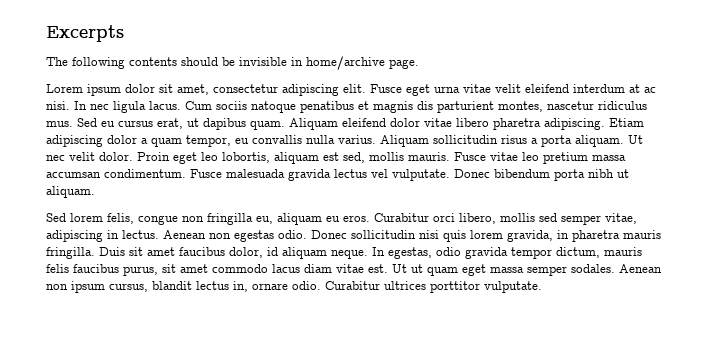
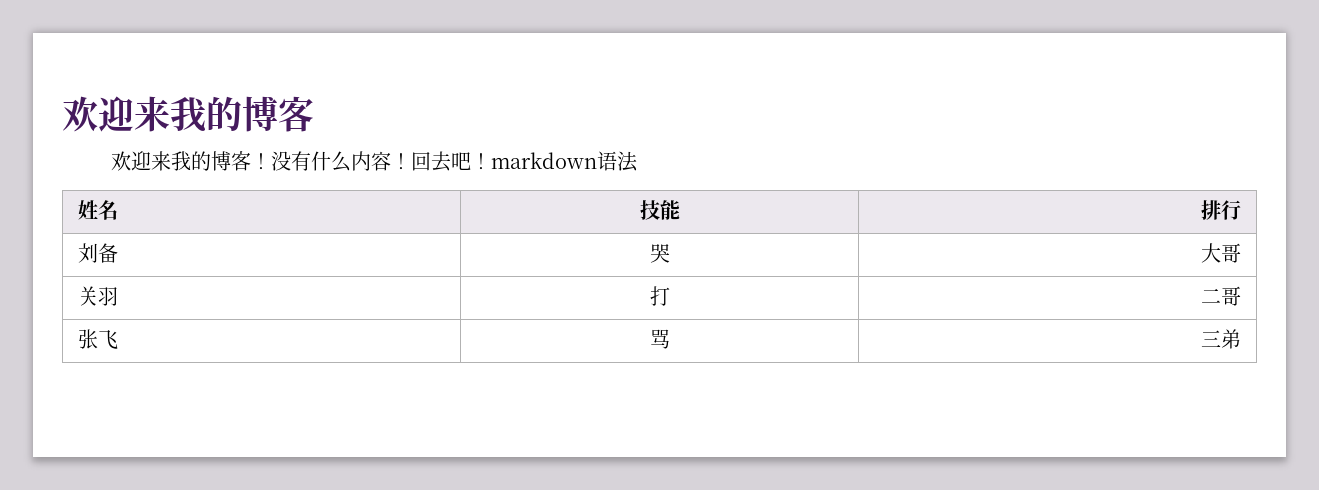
[46,25,124,42] [46,56,419,70] [46,84,656,96] [46,101,647,113] [46,118,644,130] [46,135,643,147] [46,152,626,164] [46,169,629,181] [46,186,95,198] [46,213,637,225] [46,230,661,242] [46,247,642,259] [46,264,662,276] [46,281,542,293] Excerpts // The following contents should be invisible in home/archive page. // Lorem ipsum dolor sit amet, consectetur adipiscing elit. Fusce eget urna vitae velit eleifend interdum at ac nisi. In nec ligula lacus. Cum sociis natoque penatibus et magnis dis parturient montes, nascetur ridiculus mus. Sed eu cursus erat, ut dapibus quam. Aliquam eleifend dolor vitae libero pharetra adipiscing. Etiam adipiscing dolor a quam tempor, eu convallis nulla varius. Aliquam sollicitudin risus a porta aliquam. Ut nec velit dolor. Proin eget leo lobortis, aliquam est sed, mollis mauris. Fusce vitae leo pretium massa accumsan condimentum. Fusce malesuada gravida lectus vel vulputate. Donec bibendum porta nibh ut aliquam. // Sed lorem felis, congue non fringilla eu, aliquam eu eros. Curabitur orci libero, mollis sed semper vitae, adipiscing in lectus. Aenean non egestas odio. Donec sollicitudin nisi quis lorem gravida, in pharetra mauris fringilla. Duis sit amet faucibus dolor, id aliquam neque. In egestas, odio gravida tempor dictum, mauris felis faucibus purus, sit amet commodo lacus diam vitae est. Ut ut quam eget massa semper sodales. Aenean non ipsum cursus, blandit lectus in, ornare odio. Curabitur ultrices porttitor vulputate. -> [62,96,314,132] [111,151,639,172] [77,200,118,220] [639,200,680,220] [1201,200,1242,220] [77,243,118,263] [649,244,670,263] [1201,243,1242,263] [77,286,118,306] [649,286,670,306] [1201,286,1242,306] [77,329,118,349] [649,329,670,349] [1201,329,1242,349] 欢迎来我的博客 // 欢迎来我的博客！没有什么内容！回去吧！markdown语法 // 姓名 | 技能 | 排行 // 刘备 | 哭 | 大哥 // 关羽 | 打 | 二哥 // 张飞 | 骂 | 三弟

